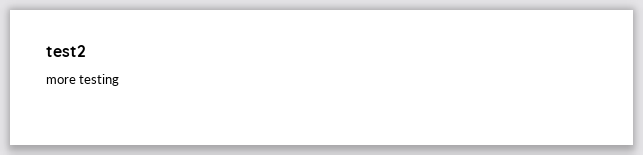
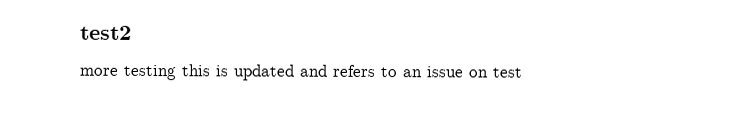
(120, 80) none -> [181,64,523,81] this is updated and refers to an issue on test

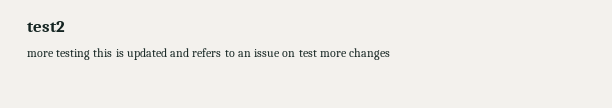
(523, 72) none -> [319,48,391,60] more changes

